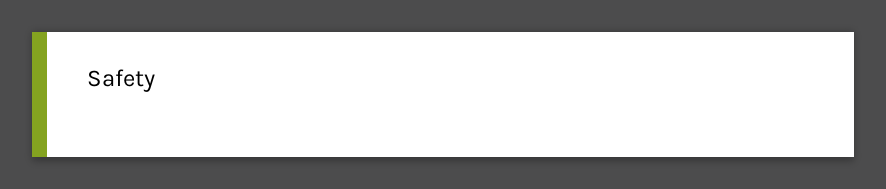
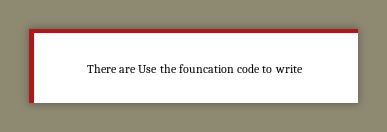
[87,69,155,92] Safety -> [87,64,303,73] There are Use the founcation code to write

